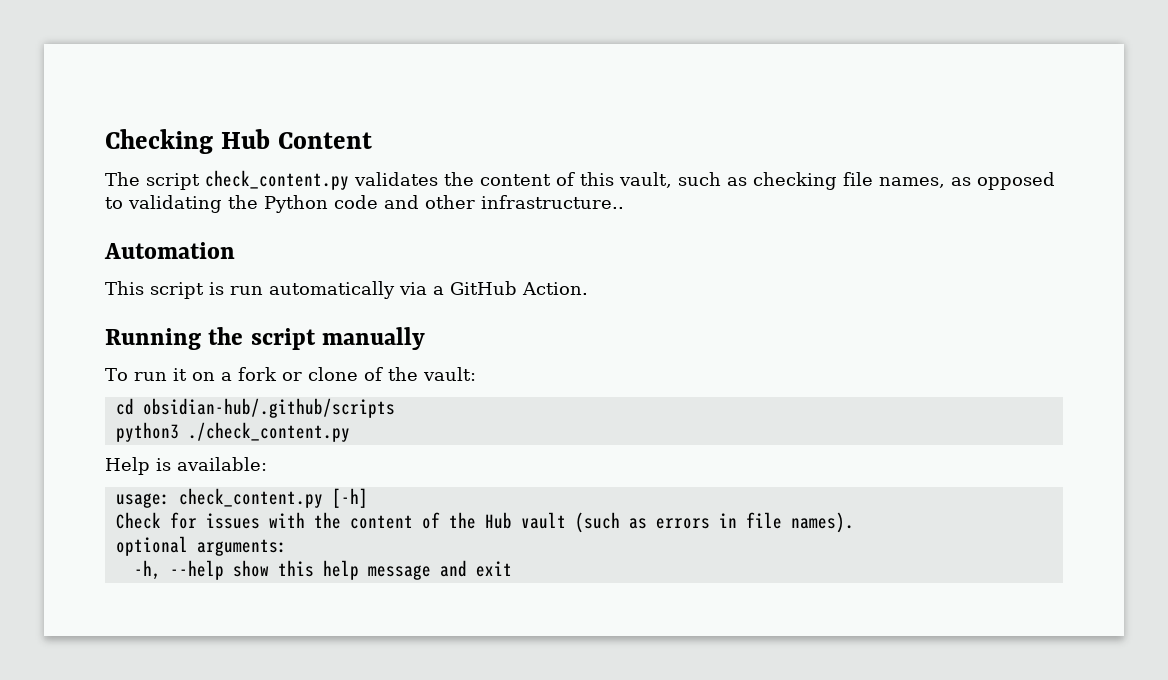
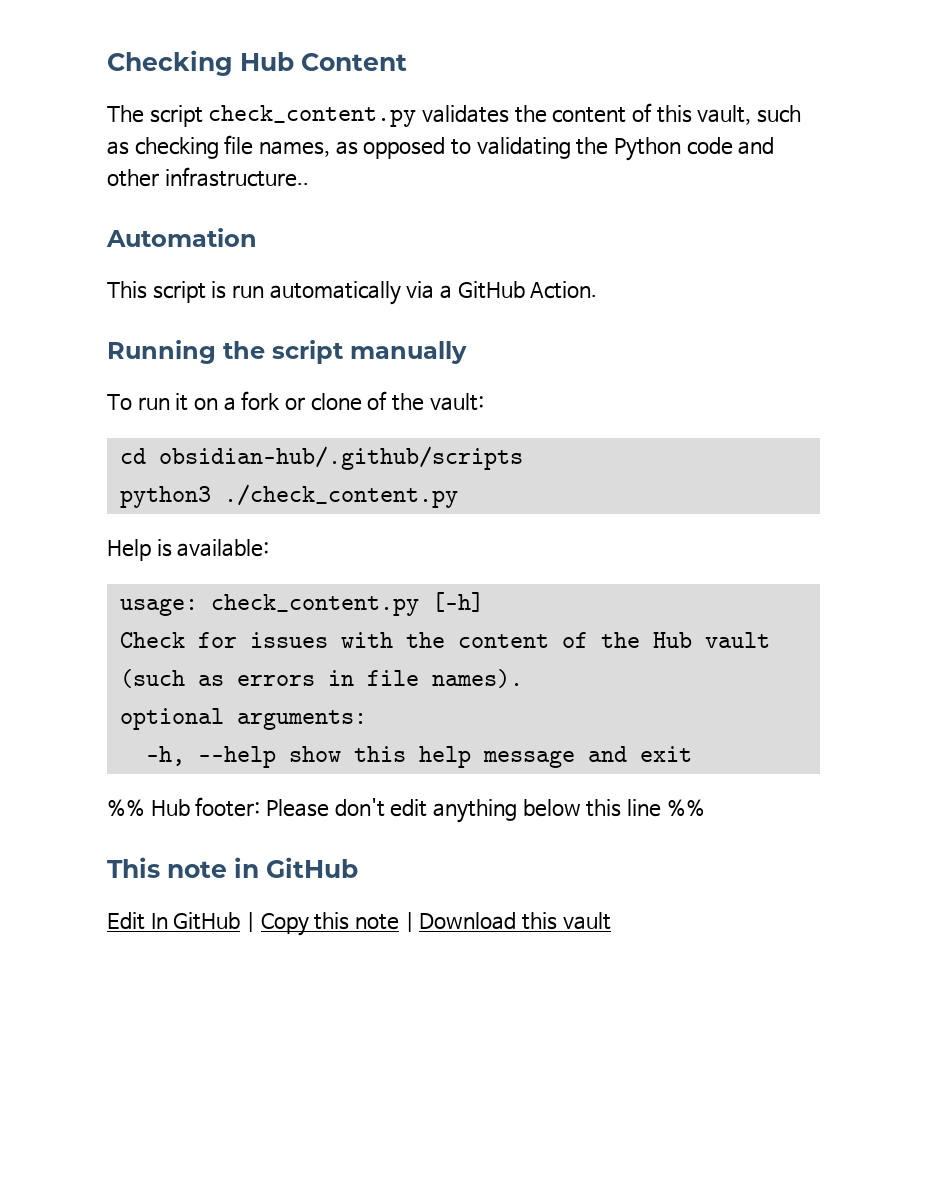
(512, 569) none -> [107,797,705,823] [107,857,358,878] [107,912,611,936] // %% Hub footer: Please don't edit anything below this line %% // This note in GitHub // Edit In GitHub | Copy this note | Download this vault

